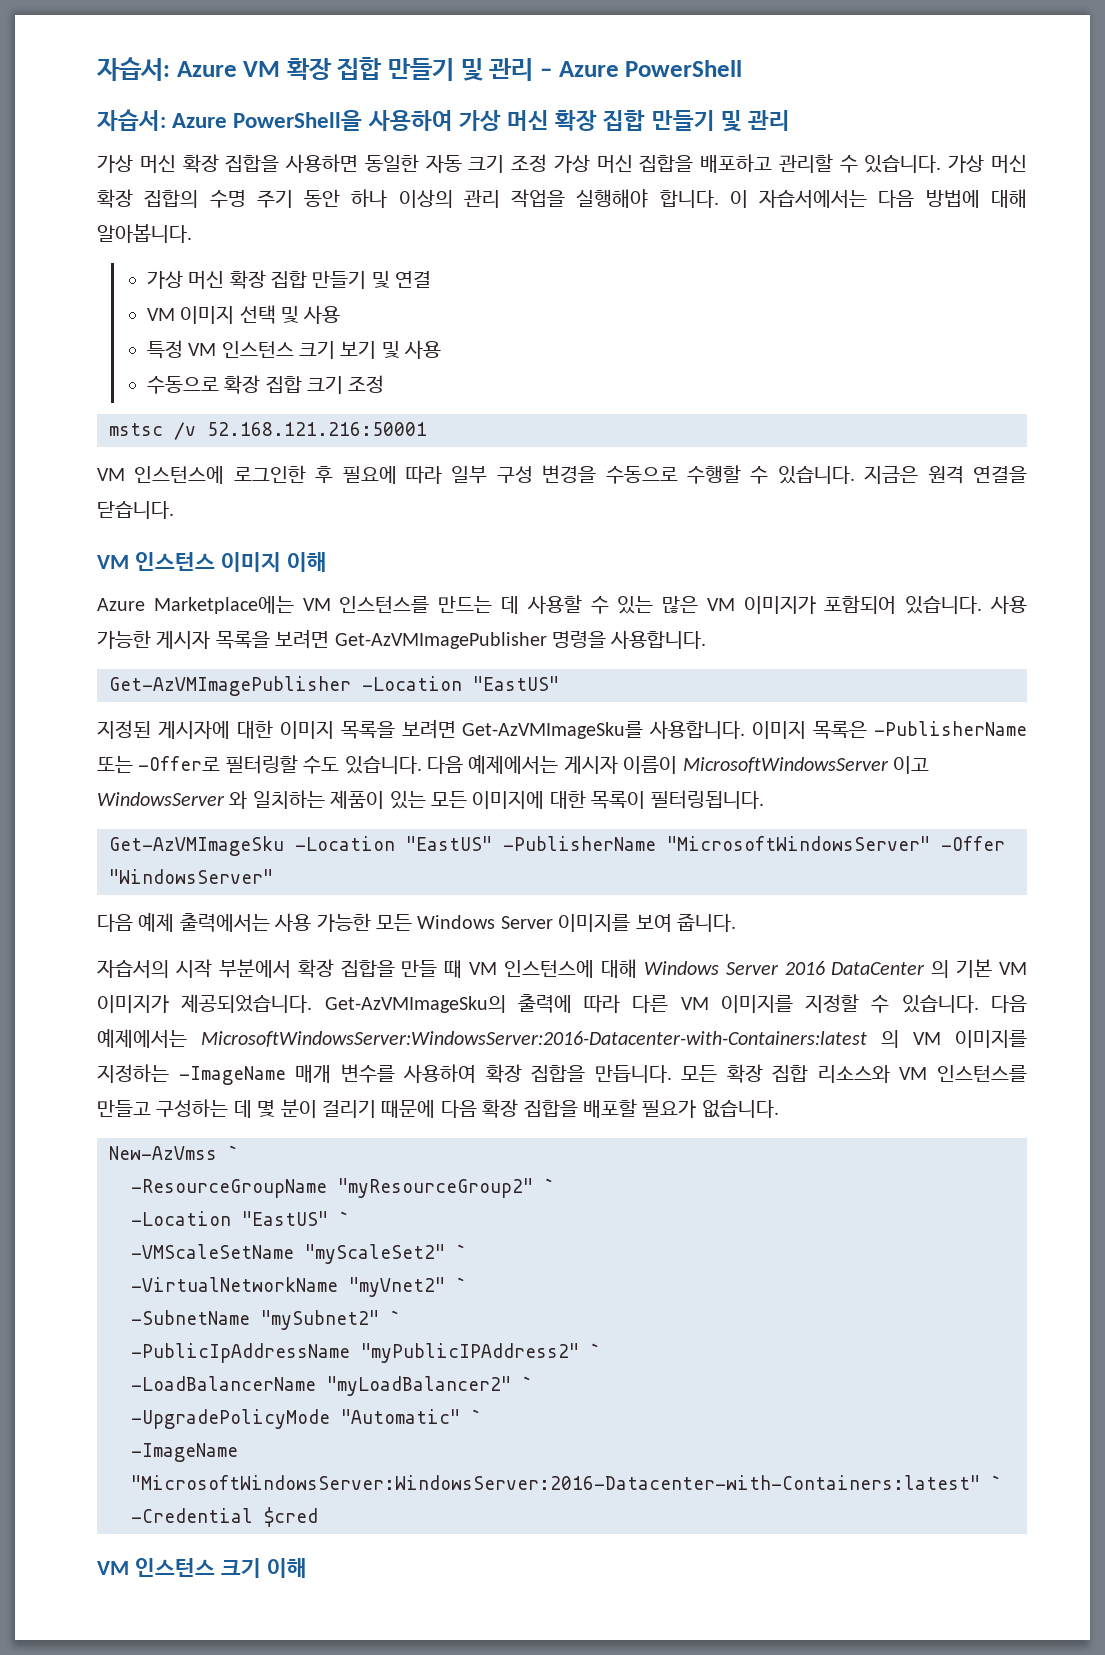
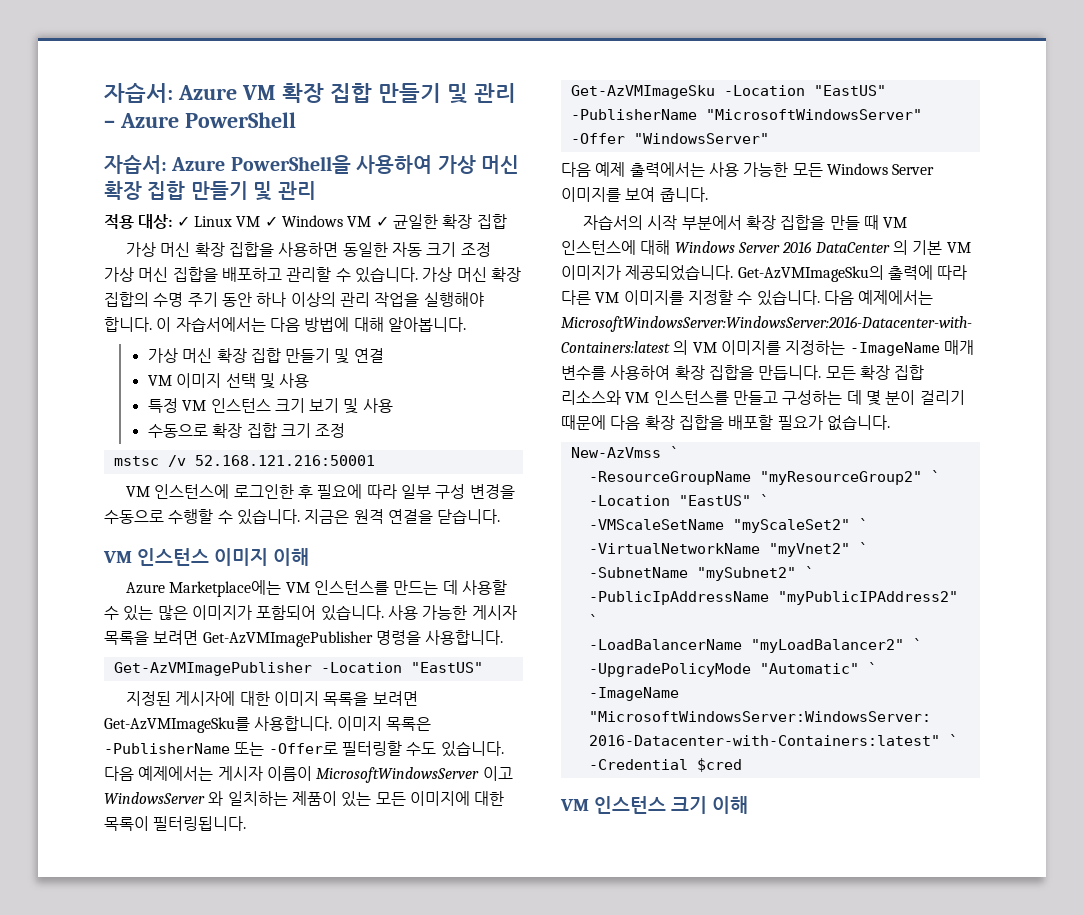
(791, 120) none -> [104,214,507,229] // 적용 대상: ✓ Linux VM ✓ Windows VM ✓ 균일한 확장 집합
[706,598,735,611] VM -> (188, 612) none

